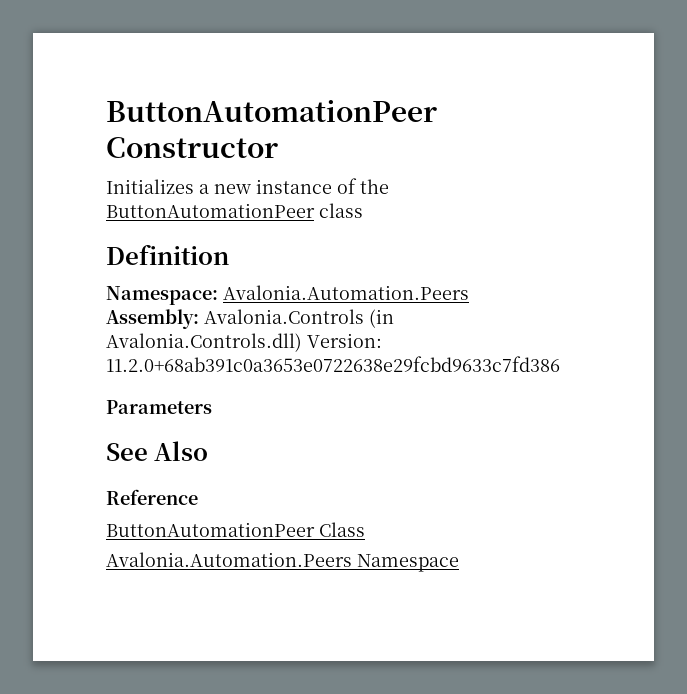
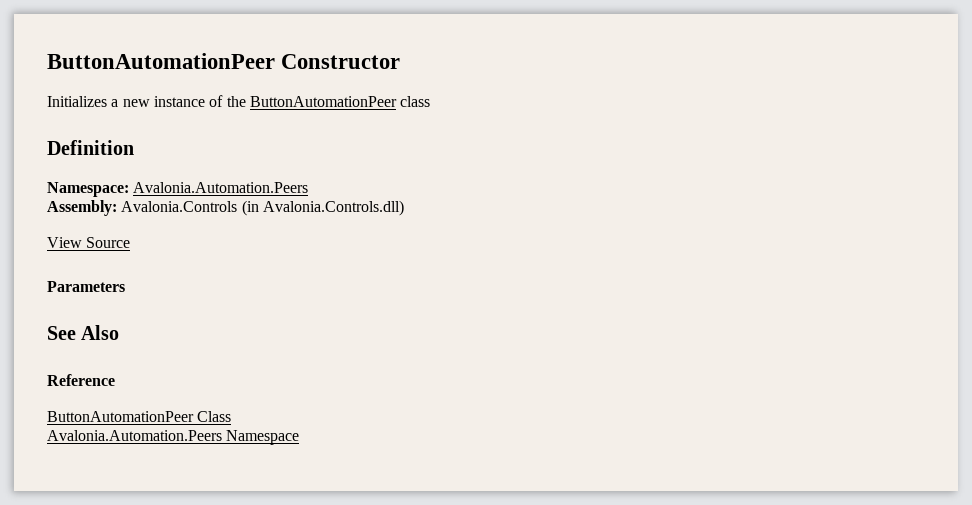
[307,333,382,348] [106,356,560,372] Version: 11.2.0+68ab391c0a3653e0722638e29fcbd9633c7fd386 -> [47,237,131,248] // View Source

